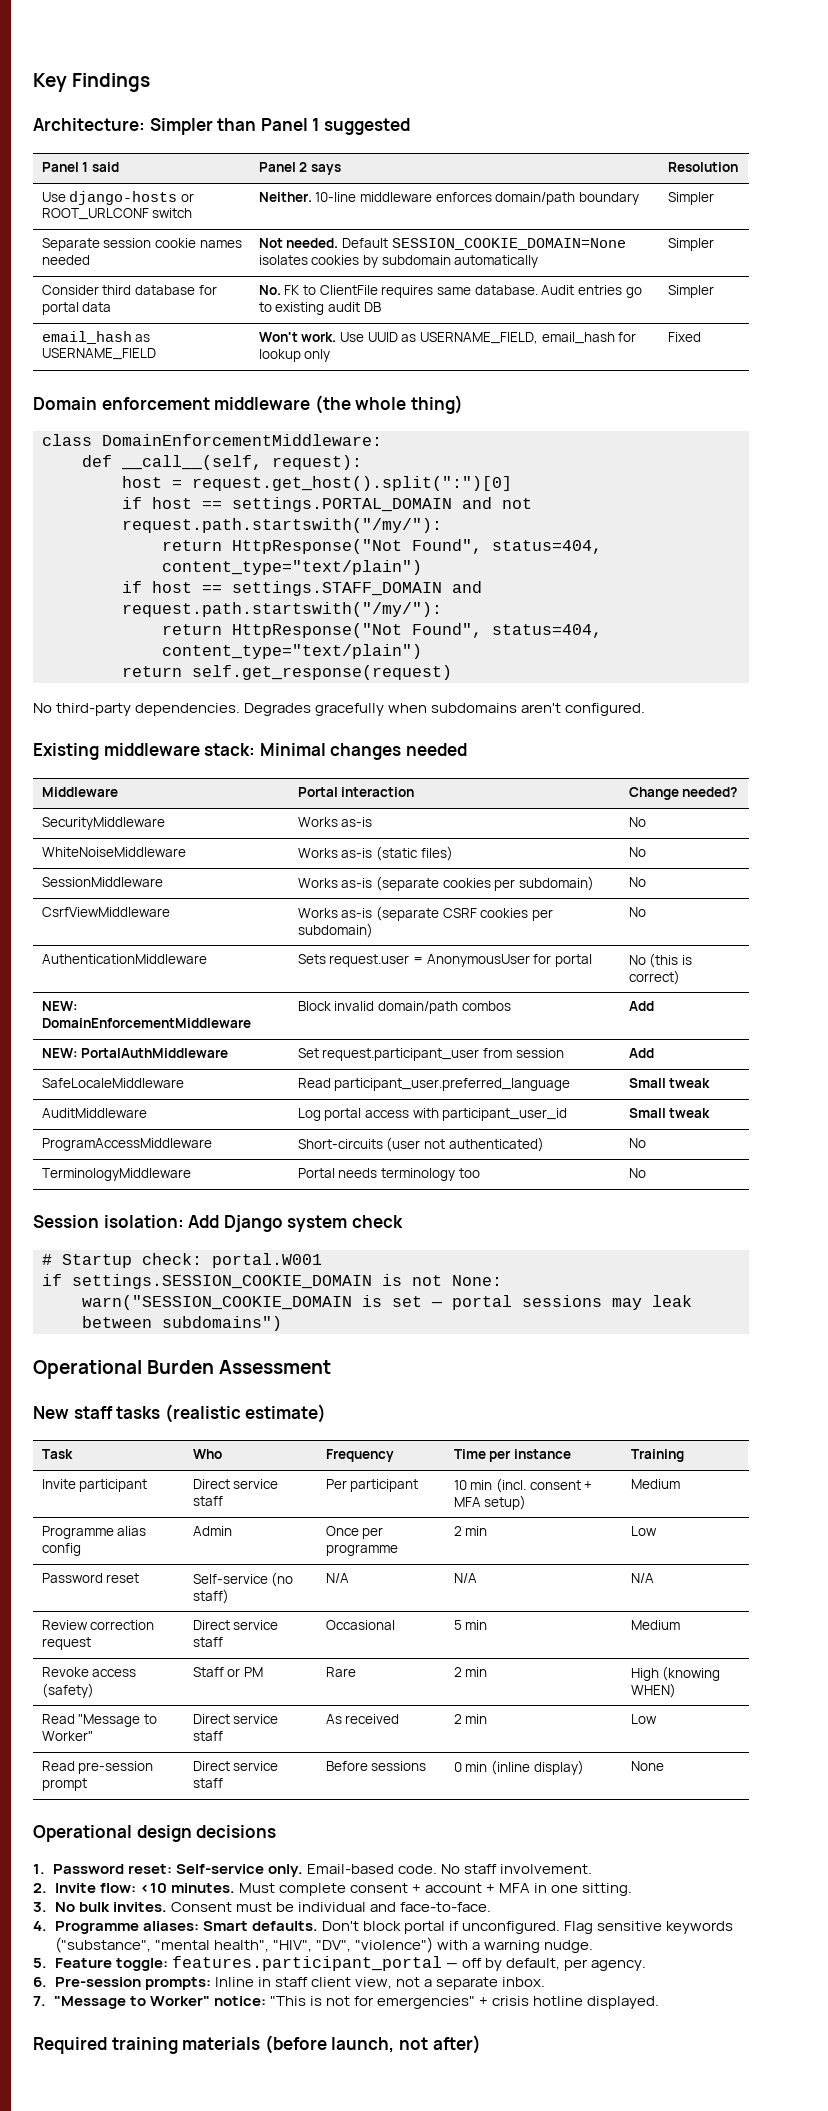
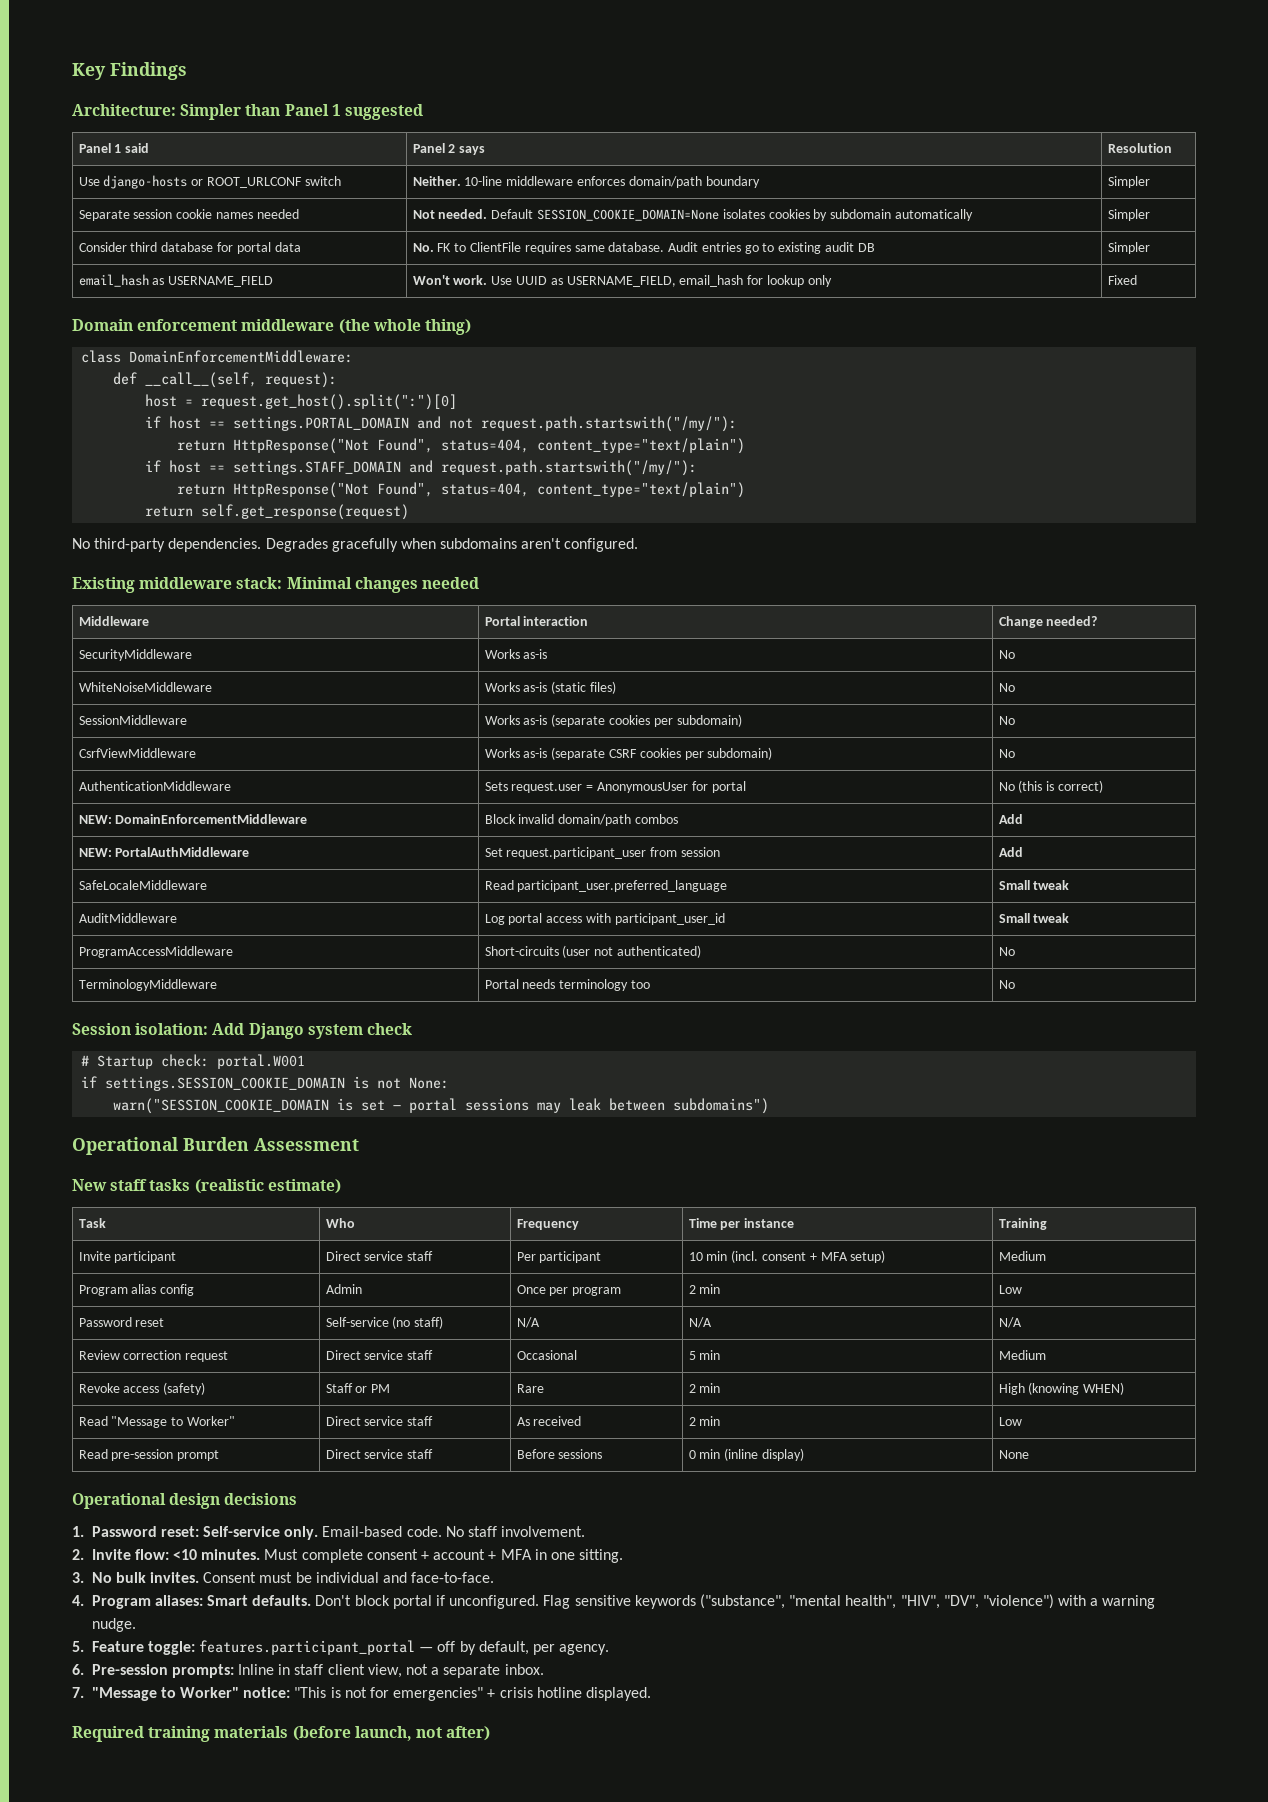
[41,1526,114,1539] Programme -> [78,1285,128,1296] Program
[325,1544,398,1556] programme -> [572,1287,622,1296] program
[54,1921,139,1934] Programme -> [91,1595,151,1609] Program

